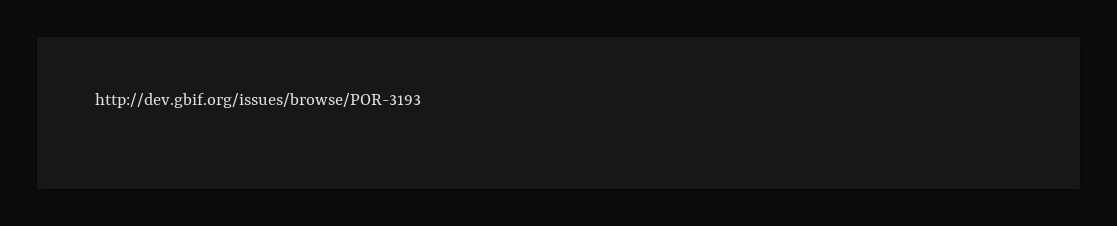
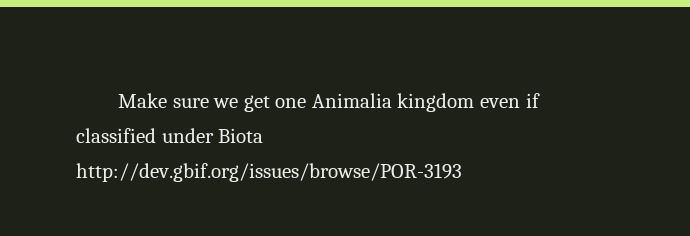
(95, 100) none -> [118,93,540,112] [76,128,264,143] Make sure we get one Animalia kingdom even if classified under Biota

